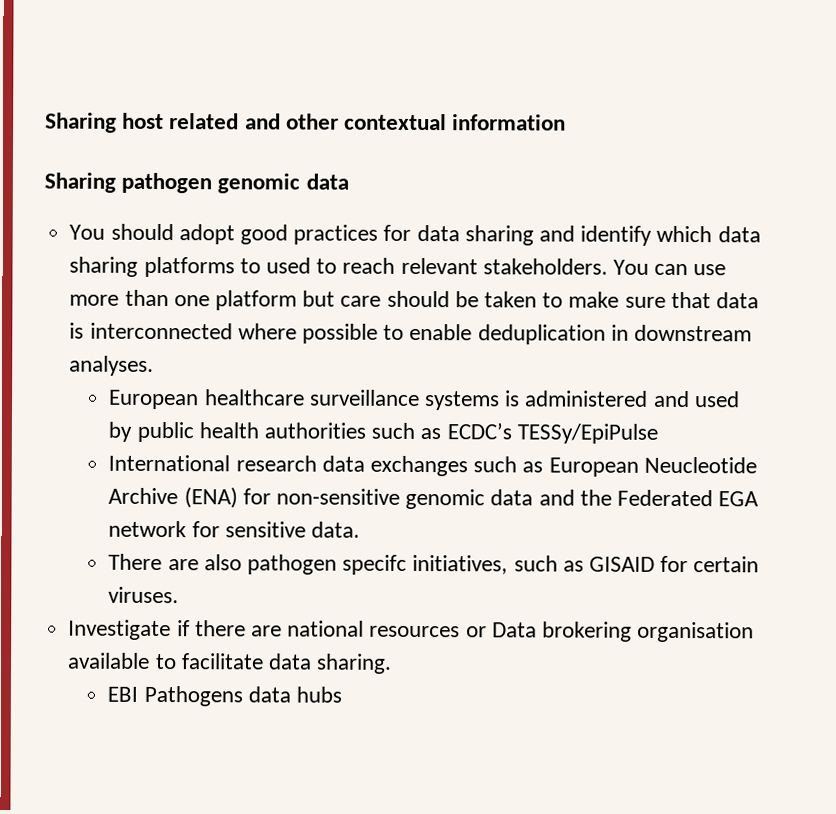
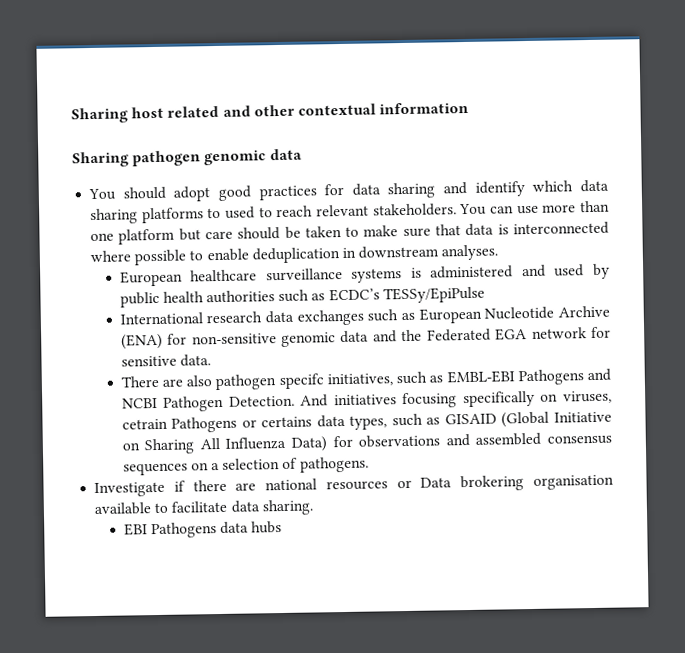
[643,456,757,474] Neucleotide -> [484,306,555,320] Nucleotide
[589,555,760,573] [108,586,180,604] GISAID for certain viruses. -> [446,368,611,386] [121,390,612,412] [121,411,613,433] [121,432,612,455] [122,456,369,476] EMBL-EBI Pathogens and NCBI Pathogen Detection. And initiatives focusing specifically on viruses, cetrain Pathogens or certains data types, such as GISAID (Global Initiative on Sharing All Influenza Data) for observations and assembled consensus sequences on a selection of pathogens.

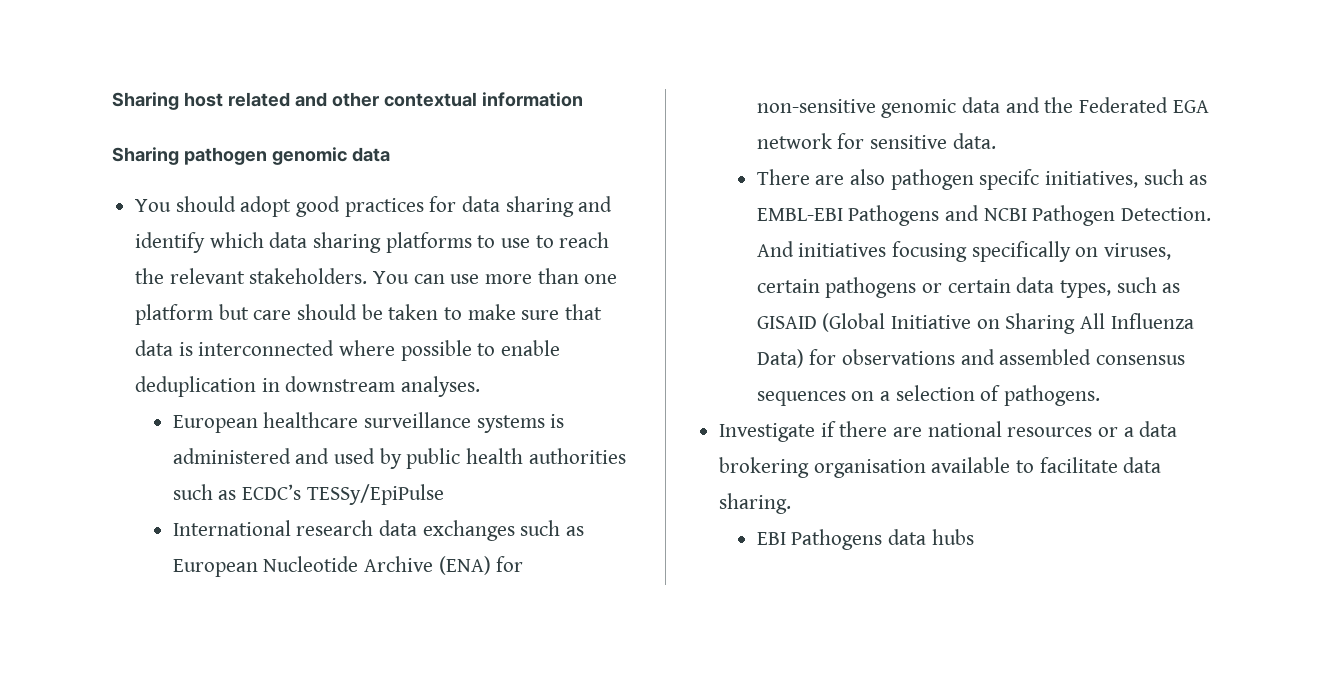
[225,206,256,219] used -> [501,238,531,248] use
(314, 211) none -> [135,268,165,284] the
[121,416,313,433] cetrain Pathogens or certains -> [756,277,1011,298] certain pathogens or certain
[420,477,453,488] Data -> [1123,421,1178,437] a data

